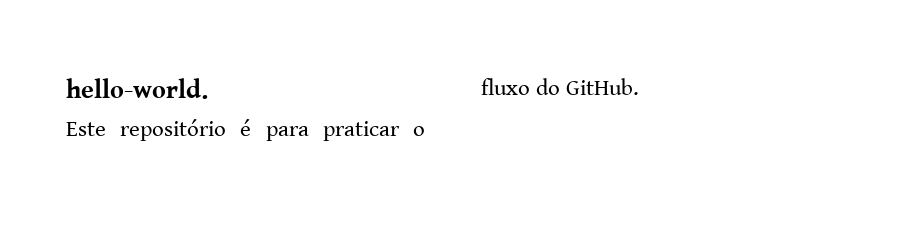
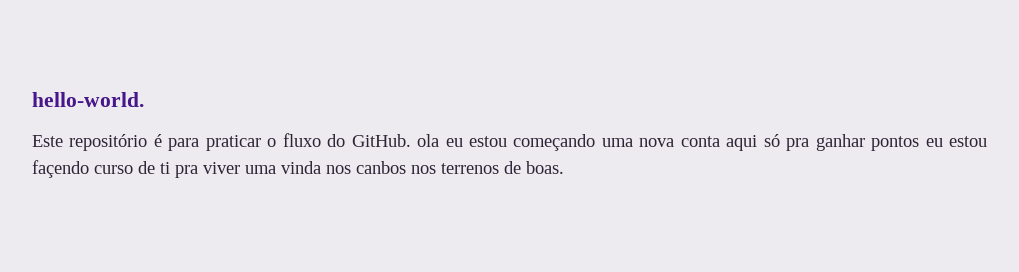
(640, 86) none -> [417,134,988,151] [32,160,564,178] ola eu estou começando uma nova conta aqui só pra ganhar pontos eu estou façendo curso de ti pra viver uma vinda nos canbos nos terrenos de boas.

